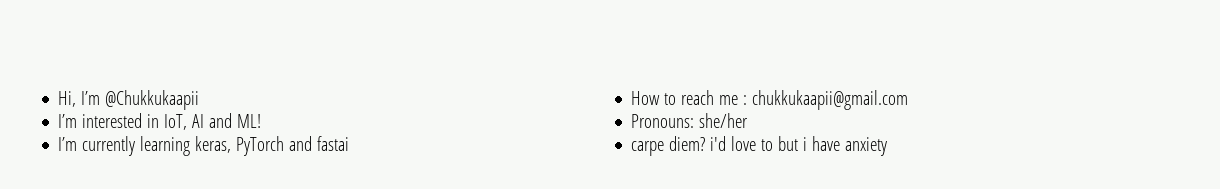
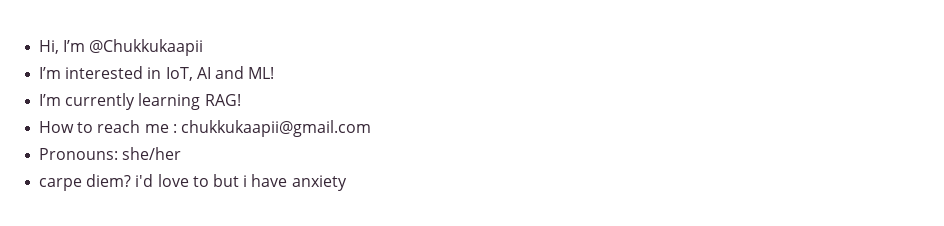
[195,136,350,156] keras, PyTorch and fastai -> [204,94,241,106] RAG!

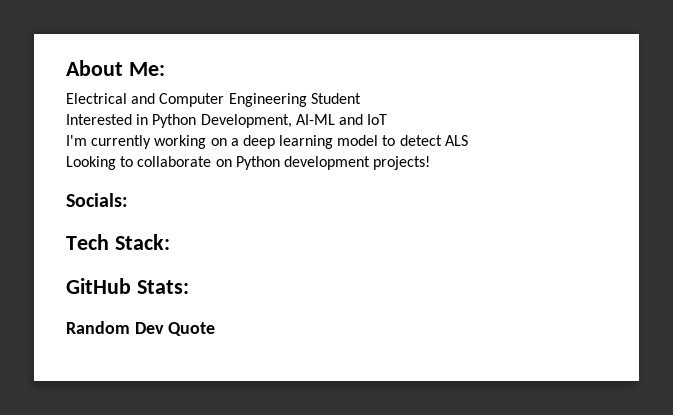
[39,39,204,56] [39,66,275,81] [39,93,241,110] [39,120,371,137] [39,147,182,160] [39,174,347,191] Hi, I’m @Chukkukaapii // I’m interested in IoT, AI and ML! // I’m currently learning RAG! // How to reach me : chukkukaapii@gmail.com // Pronouns: she/her // carpe diem? i'd love to but i have anxiety -> [66,60,165,76] [66,93,361,107] [66,114,388,128] [66,135,468,149] [66,156,431,170] [66,193,128,207] [66,234,170,250] [66,278,189,294] [66,321,216,336] About Me: // Electrical and Computer Engineering Student // Interested in Python Development, AI-ML and IoT // I'm currently working on a deep learning model to detect ALS // Looking to collaborate on Python development projects! // Socials: // Tech Stack: // GitHub Stats: // Random Dev Quote

